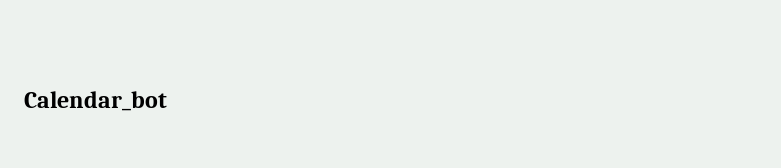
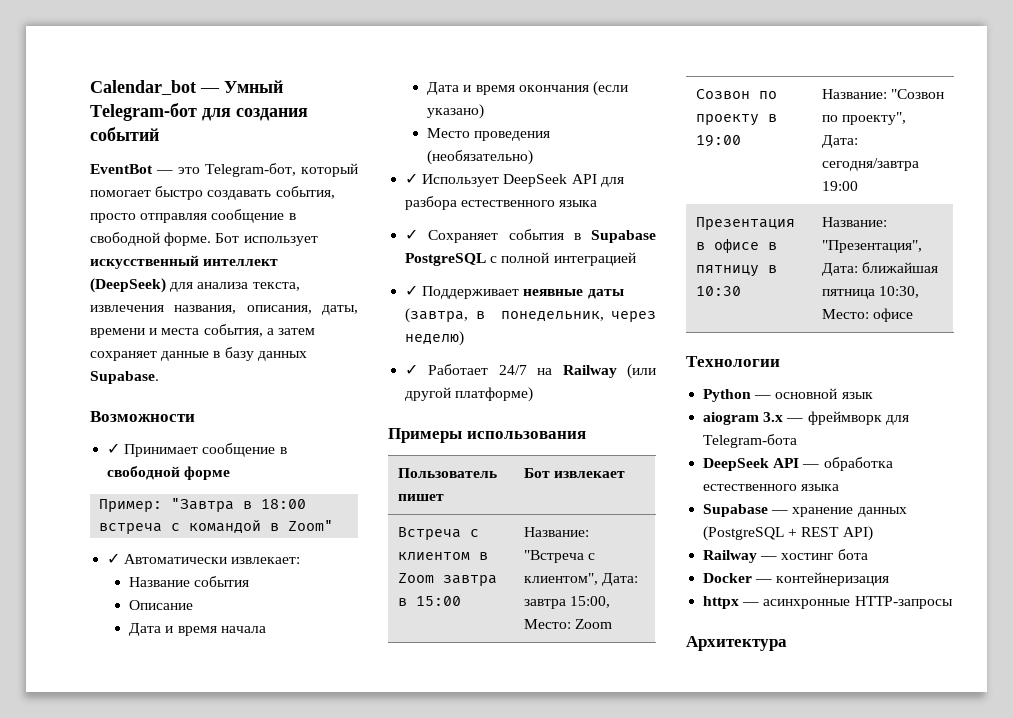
(167, 101) none -> [200,80,283,93] [90,103,308,121] [90,127,159,141] [90,163,358,177] [90,186,335,200] [90,209,296,223] [90,232,318,246] [90,255,279,269] [90,278,300,293] [90,305,358,315] [90,324,315,338] [90,347,307,361] [90,371,159,384] [90,411,195,422] [107,443,287,457] [107,466,231,480] [99,498,307,512] [99,520,334,534] [107,553,301,564] [129,576,250,587] [129,600,194,610] [129,623,266,636] [427,81,628,96] [427,104,485,119] [427,128,551,141] [427,150,534,165] [405,173,624,187] [405,196,598,210] [405,229,656,243] [405,252,636,266] [405,285,624,299] [405,308,656,323] [405,331,465,346] [405,364,656,379] [405,387,534,402] [388,428,586,443] [397,468,497,478] [397,494,444,501] [523,468,625,478] [397,527,479,540] [397,552,488,561] [397,573,497,586] [397,596,461,606] [523,527,589,537] [523,550,595,563] [523,573,638,586] [523,596,610,609] [523,619,612,629] [695,89,777,99] [695,114,777,126] [695,135,741,147] [821,89,944,99] [821,112,906,125] [821,135,858,148] [821,158,919,171] [821,181,858,191] [695,217,795,230] [695,238,777,253] [695,265,777,277] [695,286,741,296] [821,217,887,227] [821,240,922,253] [821,262,938,276] [821,286,919,299] [821,308,913,322] [686,356,780,367] [703,388,873,402] [703,411,909,425] [703,434,798,448] [703,457,893,471] [703,484,840,491] [703,504,907,517] [703,526,873,541] [703,549,868,563] [703,572,890,586] [703,596,953,609] [686,636,787,651] — Умный Telegram-бот для создания событий // EventBot — это Telegram-бот, который помогает быстро создавать события, просто отправляя сообщение в свободной форме. Бот использует искусственный интеллект (DeepSeek) для анализа текста, извлечения названия, описания, даты, времени и места события, а затем сохраняет данные в базу данных Supabase. // Возможности // ✓ Принимает сообщение в свободной форме // Пример: "Завтра в 18:00 встреча с командой в Zoom" // ✓ Автоматически извлекает: // Название события // Описание // Дата и время начала // Дата и время окончания (если указано) // Место проведения (необязательно) // ✓ Использует DeepSeek API для разбора естественного языка // ✓ Сохраняет события в Supabase PostgreSQL с полной интеграцией // ✓ Поддерживает неявные даты (завтра, в понедельник, через неделю) // ✓ Работает 24/7 на Railway (или другой платформе) // Примеры использования // Пользователь пишет | Бот извлекает // Встреча с клиентом в Zoom завтра в 15:00 | Название: "Встреча с клиентом", Дата: завтра 15:00, Место: Zoom // Созвон по проекту в 19:00 | Название: "Созвон по проекту", Дата: сегодня/завтра 19:00 // Презентация в офисе в пятницу в 10:30 | Название: "Презентация", Дата: ближайшая пятница 10:30, Место: офисе // Технологии // Python — основной язык // aiogram 3.x — фреймворк для Telegram-бота // DeepSeek API — обработка естественного языка // Supabase — хранение данных (PostgreSQL + REST API) // Railway — хостинг бота // Docker — контейнеризация // httpx — асинхронные HTTP-запросы // Архитектура

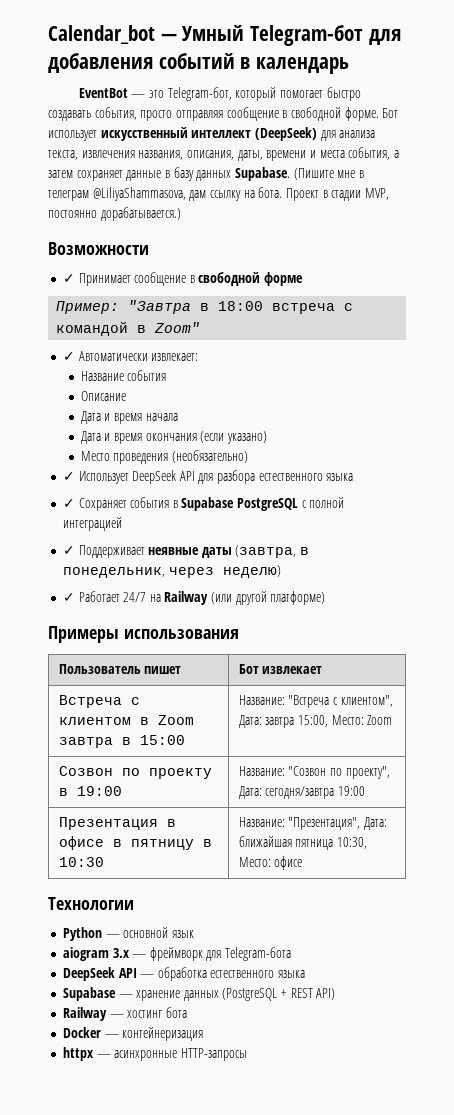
[236,108,308,121] создания -> [48,53,153,73] добавления
(159, 134) none -> [240,57,350,74] в календарь
(159, 377) none -> [293,168,364,180] [48,187,389,201] [48,207,181,221] (Пишите мне в телеграм @LiliyaShammasova, дам ссылку на бота. Проект в стадии MVP, постоянно дорабатывается.)
[686,636,787,651] // Архитектура -> (247, 1054) none

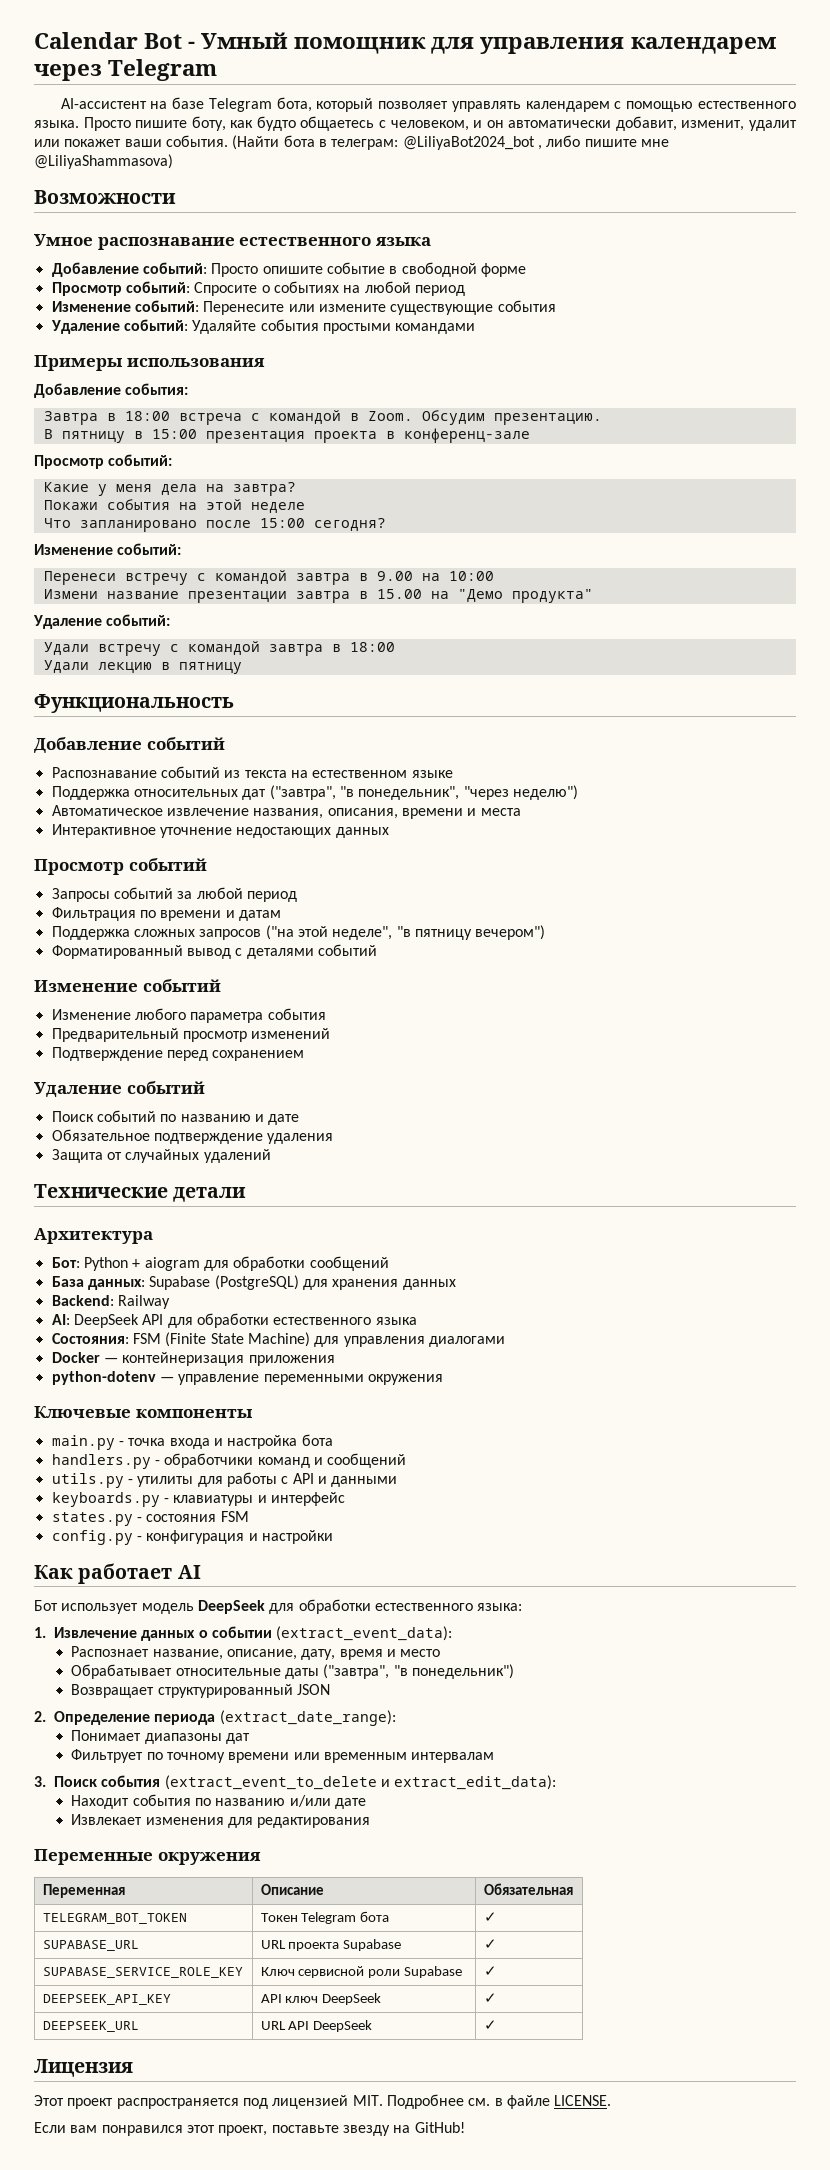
[48,25,401,46] [48,53,350,74] [78,87,361,101] [48,107,399,121] [48,127,376,141] [48,147,399,161] [48,167,364,181] [48,187,389,201] [48,207,181,221] [48,242,149,255] [62,272,304,286] [56,300,192,314] Calendar_bot — Умный Telegram-бот для добавления событий в календарь // EventBot — это Telegram-бот, который помогает быстро создавать события, просто отправляя сообщение в свободной форме. Бот использует искусственный интеллект (DeepSeek) для анализа текста, извлечения названия, описания, даты, времени и места события, а затем сохраняет данные в базу данных Supabase. (Пишите мне в телеграм @LiliyaShammasova, дам ссылку на бота. Проект в стадии MVP, постоянно дорабатывается.) // Возможности // ✓ Принимает сообщение в свободной форме // Пример: "Завтра -> [34,32,777,54] [34,59,218,81] [60,97,796,112] [34,116,797,131] [34,135,669,150] [34,154,173,169] [34,190,176,204] [34,234,431,250] [51,262,526,277] [51,281,465,296] [51,300,556,315] [50,319,476,334] [34,355,265,371] [34,383,189,398] [43,411,98,425] Calendar Bot - Умный помощник для управления календарем через Telegram // AI-ассистент на базе Telegram бота, который позволяет управлять календарем с помощью естественного языка. Просто пишите боту, как будто общаетесь с человеком, и он автоматически добавит, изменит, удалит или покажет ваши события. (Найти бота в телеграм: @LiliyaBot2024_bot , либо пишите мне @LiliyaShammasova) // Возможности // Умное распознавание естественного языка // Добавление событий: Просто опишите событие в свободной форме // Просмотр событий: Спросите о событиях на любой период // Изменение событий: Перенесите или измените существующие события // Удаление событий: Удаляйте события простыми командами // Примеры использования // Добавление события: // Завтра
[154,322,201,333] [62,351,199,361] [80,370,167,381] [80,391,126,401] [80,411,178,424] [80,431,268,444] [80,450,249,464] [62,471,129,484] Zoom" // ✓ Автоматически извлекает: // Название события // Описание // Дата и время начала // Дата и время окончания (если указано) // Место проведения (необязательно) // ✓ Использует -> [367,410,602,425] [43,428,530,443] [34,454,173,469] [43,482,296,496] [43,499,305,513] [43,518,386,532] [34,543,182,555] [43,570,494,585] [43,589,593,603] [33,614,171,629] [43,641,395,656] [43,660,242,674] [34,694,234,713] [34,737,225,753] [51,766,453,778] [51,785,578,800] [51,805,521,819] [51,824,389,838] [34,858,207,875] [51,887,297,902] [51,907,281,921] [51,925,546,940] [51,944,377,959] [34,979,221,992] [51,1008,326,1023] [51,1028,331,1042] [51,1047,305,1061] [34,1081,205,1097] [51,1110,300,1125] [51,1129,334,1144] [51,1149,271,1163] [34,1184,247,1202] [34,1228,153,1244] [51,1256,389,1271] [51,1275,456,1290] [51,1295,170,1309] [51,1314,70,1325] Zoom. Обсудим презентацию. // В пятницу в 15:00 презентация проекта в конференц-зале // Просмотр событий: // Какие у меня дела на завтра? // Покажи события на этой неделе // Что запланировано после 15:00 сегодня? // Изменение событий: // Перенеси встречу с командой завтра в 9.00 на 10:00 // Измени название презентации завтра в 15.00 на "Демо продукта" // Удаление событий: // Удали встречу с командой завтра в 18:00 // Удали лекцию в пятницу // Функциональность // Добавление событий // Распознавание событий из текста на естественном языке // Поддержка относительных дат ("завтра", "в понедельник", "через неделю") // Автоматическое извлечение названия, описания, времени и места // Интерактивное уточнение недостающих данных // Просмотр событий // Запросы событий за любой период // Фильтрация по времени и датам // Поддержка сложных запросов ("на этой неделе", "в пятницу вечером") // Форматированный вывод с деталями событий // Изменение событий // Изменение любого параметра события // Предварительный просмотр изменений // Подтверждение перед сохранением // Удаление событий // Поиск событий по названию и дате // Обязательное подтверждение удаления // Защита от случайных удалений // Технические детали // Архитектура // Бот: Python + aiogram для обработки сообщений // База данных: Supabase (PostgreSQL) для хранения данных // Backend: Railway // AI:
[217,470,354,484] [62,497,345,511] [62,517,122,531] [62,545,310,558] [62,565,281,578] [62,591,326,605] [48,626,239,643] [58,664,182,674] [238,664,323,674] [58,695,140,708] [58,715,194,725] [58,735,185,748] [238,695,393,708] [238,715,393,728] [58,766,212,779] [58,786,122,796] [238,766,390,779] [238,786,365,799] [58,817,176,830] [58,836,212,850] [58,857,104,867] [238,817,387,830] [238,836,367,850] [238,856,303,870] [48,897,134,910] [62,927,194,941] [62,947,292,961] [62,967,306,981] [62,987,336,1001] [62,1007,187,1021] [62,1027,204,1041] [62,1047,247,1061] разбора естественного языка // ✓ Сохраняет события в Supabase PostgreSQL с полной интеграцией // ✓ Поддерживает неявные даты (завтра, в понедельник, через неделю) // ✓ Работает 24/7 на Railway (или другой платформе) // Примеры использования // Пользователь пишет | Бот извлекает // Встреча с клиентом в Zoom завтра в 15:00 | Название: "Встреча с клиентом", Дата: завтра 15:00, Место: Zoom // Созвон по проекту в 19:00 | Название: "Созвон по проекту", Дата: сегодня/завтра 19:00 // Презентация в офисе в пятницу в 10:30 | Название: "Презентация", Дата: ближайшая пятница 10:30, Место: офисе // Технологии // Python — основной язык // aiogram 3.x — фреймворк для Telegram-бота // DeepSeek API — обработка естественного языка // Supabase — хранение данных (PostgreSQL + REST API) // Railway — хостинг бота // Docker — контейнеризация // httpx — асинхронные HTTP-запросы -> [196,1313,417,1328] [51,1332,505,1347] [51,1352,335,1366] [51,1371,443,1385] [34,1406,253,1418] [51,1434,333,1450] [51,1453,407,1469] [51,1472,398,1488] [51,1492,345,1507] [51,1511,249,1526] [51,1530,333,1545] [34,1563,201,1584] [34,1599,523,1614] [34,1626,453,1641] [71,1646,441,1660] [71,1664,514,1679] [71,1684,331,1698] [34,1710,396,1726] [71,1730,251,1744] [71,1749,495,1763] [34,1775,557,1790] [71,1794,366,1809] [71,1814,371,1828] [34,1849,261,1865] [42,1884,125,1898] [260,1884,324,1895] [483,1883,573,1895] [42,1913,187,1924] [260,1911,390,1924] [483,1912,497,1922] [42,1940,139,1951] [260,1939,402,1951] [483,1939,497,1949] [42,1967,243,1978] [260,1966,463,1978] [483,1966,497,1976] [42,1994,171,2005] [260,1993,382,2005] [483,1993,497,2003] [42,2021,139,2032] [260,2020,373,2032] [483,2020,497,2030] [34,2059,133,2077] [34,2094,612,2109] [34,2122,465,2136] обработки естественного языка // Состояния: FSM (Finite State Machine) для управления диалогами // Docker — контейнеризация приложения // python-dotenv — управление переменными окружения // Ключевые компоненты // main.py - точка входа и настройка бота // handlers.py - обработчики команд и сообщений // utils.py - утилиты для работы с API и данными // keyboards.py - клавиатуры и интерфейс // states.py - состояния FSM // config.py - конфигурация и настройки // Как работает AI // Бот использует модель DeepSeek для обработки естественного языка: // 1. Извлечение данных о событии (extract_event_data): // Распознает название, описание, дату, время и место // Обрабатывает относительные даты ("завтра", "в понедельник") // Возвращает структурированный JSON // 2. Определение периода (extract_date_range): // Понимает диапазоны дат // Фильтрует по точному времени или временным интервалам // 3. Поиск события (extract_event_to_delete и extract_edit_data): // Находит события по названию и/или дате // Извлекает изменения для редактирования // Переменные окружения // Переменная | Описание | Обязательная // TELEGRAM_BOT_TOKEN | Токен Telegram бота | ✓ // SUPABASE_URL | URL проекта Supabase | ✓ // SUPABASE_SERVICE_ROLE_KEY | Ключ сервисной роли Supabase | ✓ // DEEPSEEK_API_KEY | API ключ DeepSeek | ✓ // DEEPSEEK_URL | URL API DeepSeek | ✓ // Лицензия // Этот проект распространяется под лицензией MIT. Подробнее см. в файле LICENSE. // Если вам понравился этот проект, поставьте звезду на GitHub!

